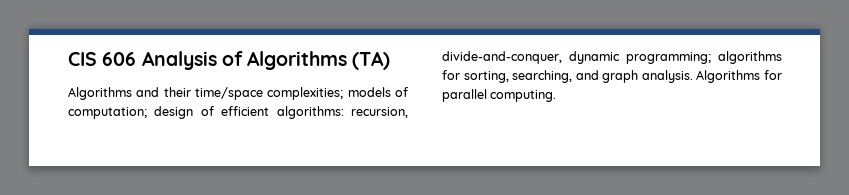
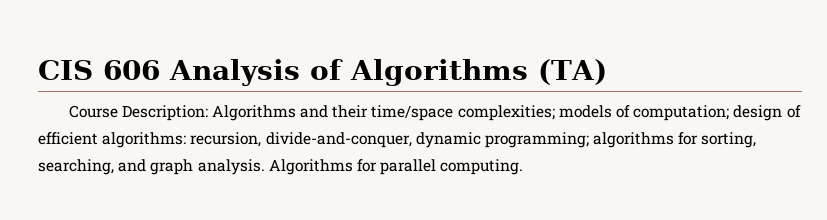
(391, 60) none -> [68,105,208,121] Course Description:

